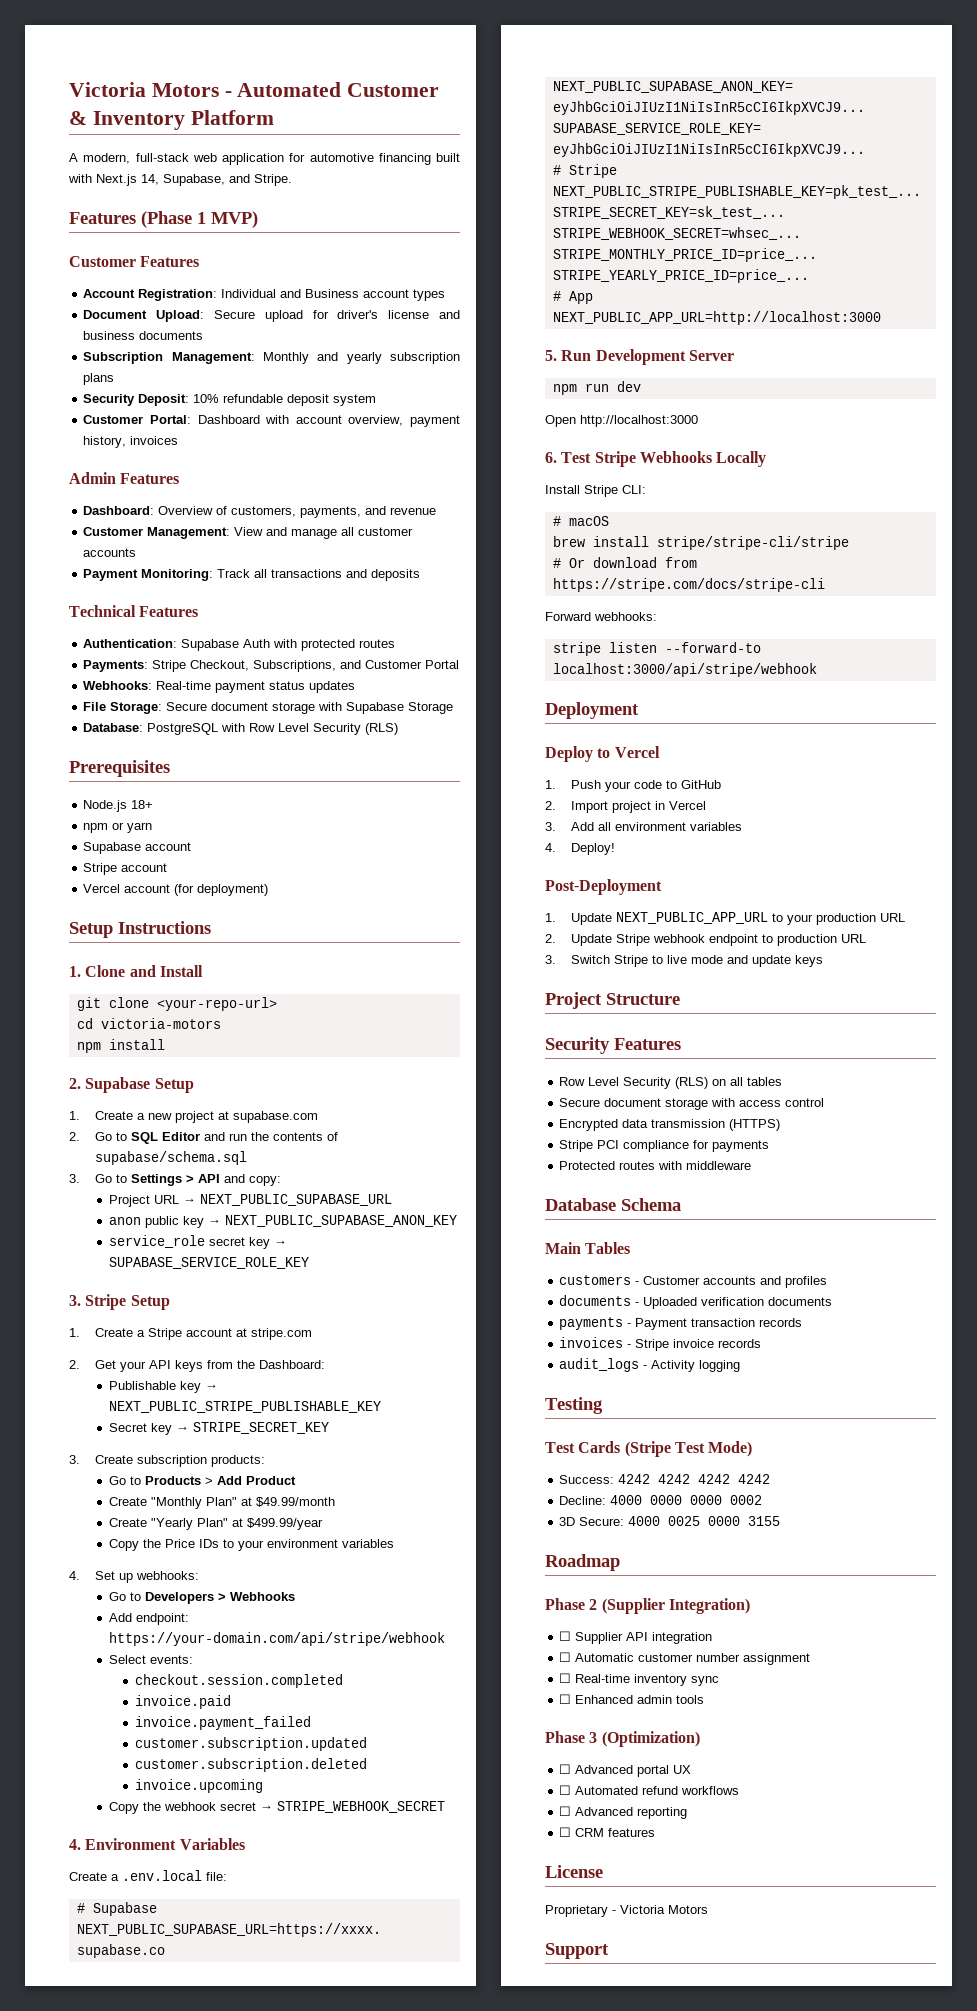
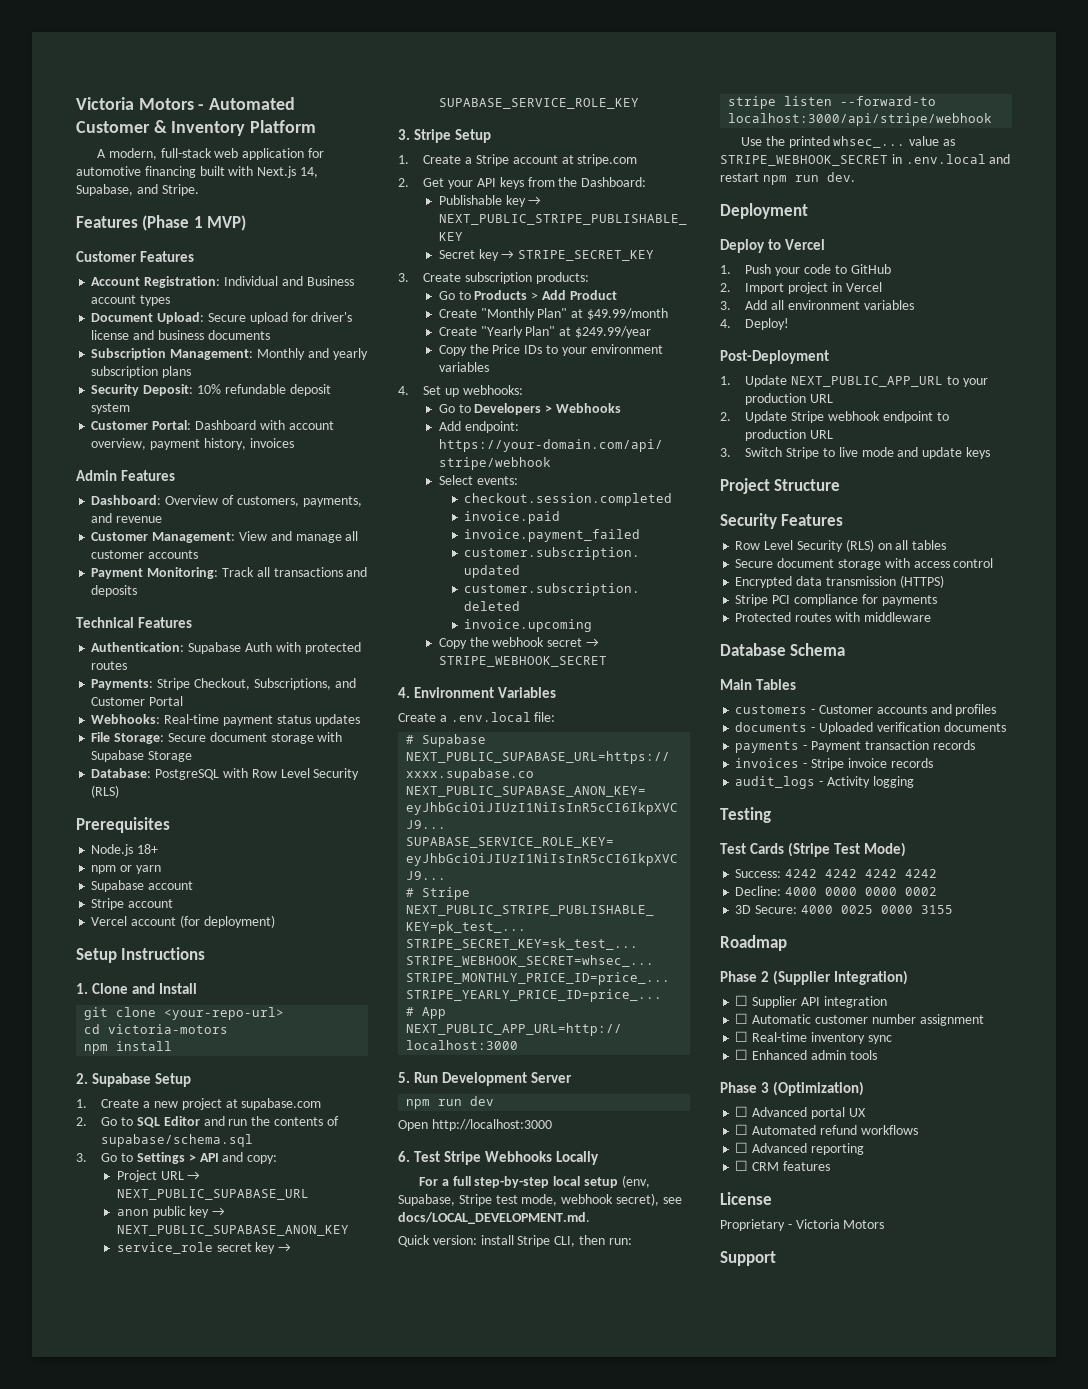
[246,1518,323,1530] $499.99/year -> [574,326,651,338] $249.99/year
[545,485,646,497] [552,516,609,526] [552,536,849,550] [552,557,697,568] [552,578,825,592] [545,612,657,621] [552,642,761,656] [552,663,817,677] Install Stripe CLI: // # macOS // brew install stripe/stripe-cli/stripe // # Or download from https://stripe.com/docs/stripe-cli // Forward webhooks: // stripe listen --forward-to localhost:3000/api/stripe/webhook -> [418,1175,650,1188] [398,1193,682,1206] [398,1212,590,1224] [398,1235,632,1247] [728,96,937,109] [728,113,993,126] [740,136,955,148] [720,154,1011,166] [720,172,855,185] For a full step-by-step local setup (env, Supabase, Stripe test mode, webhook secret), see docs/LOCAL_DEVELOPMENT.md. // Quick version: install Stripe CLI, then run: // stripe listen --forward-to localhost:3000/api/stripe/webhook // Use the printed whsec_... value as STRIPE_WEBHOOK_SECRET in .env.local and restart npm run dev.

